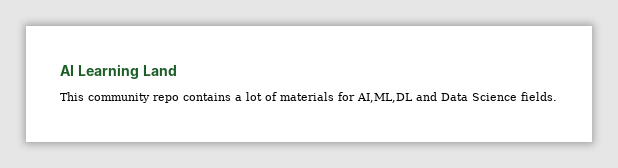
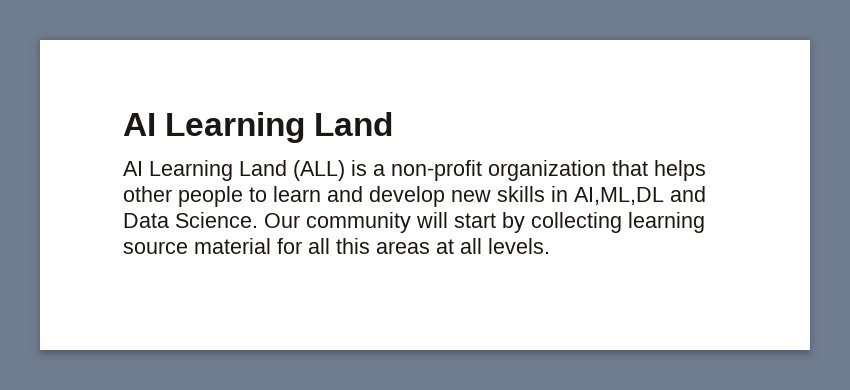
[60,92,557,103] This community repo contains a lot of materials for AI,ML,DL and Data Science fields. -> [123,160,706,181] [123,186,706,207] [123,212,705,233] [123,238,550,254] AI Learning Land (ALL) is a non-profit organization that helps other people to learn and develop new skills in AI,ML,DL and Data Science. Our community will start by collecting learning source material for all this areas at all levels.

